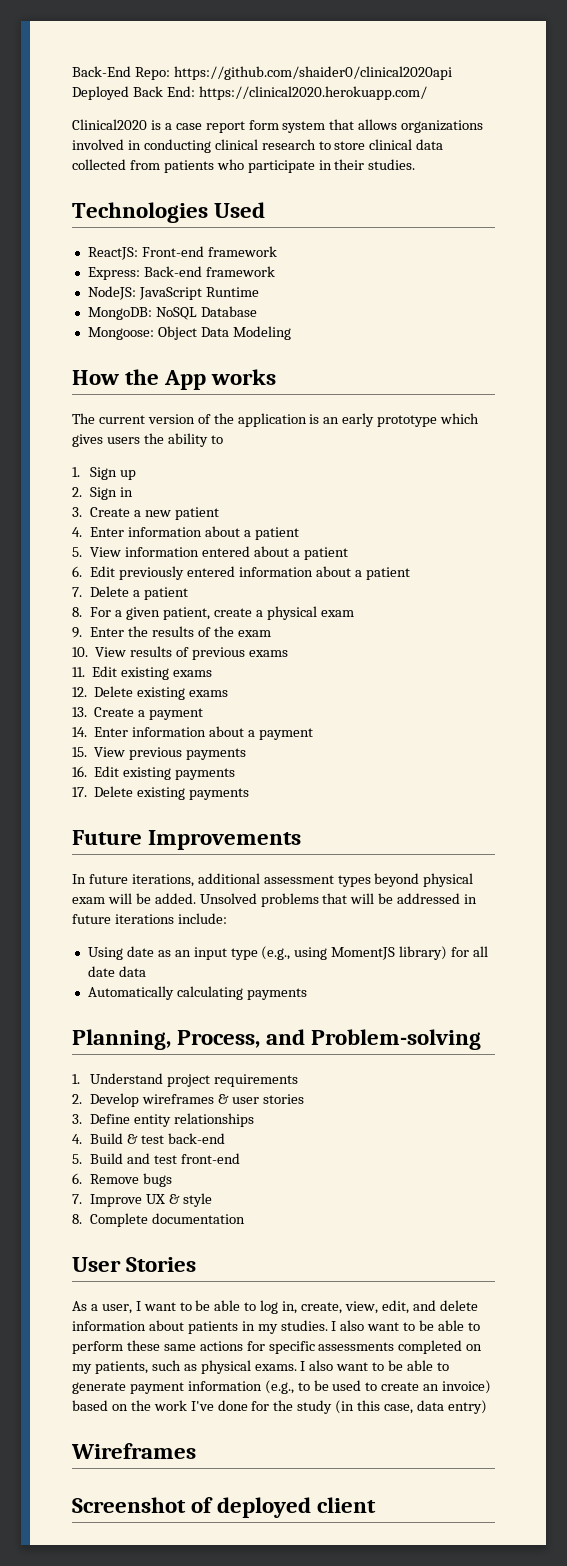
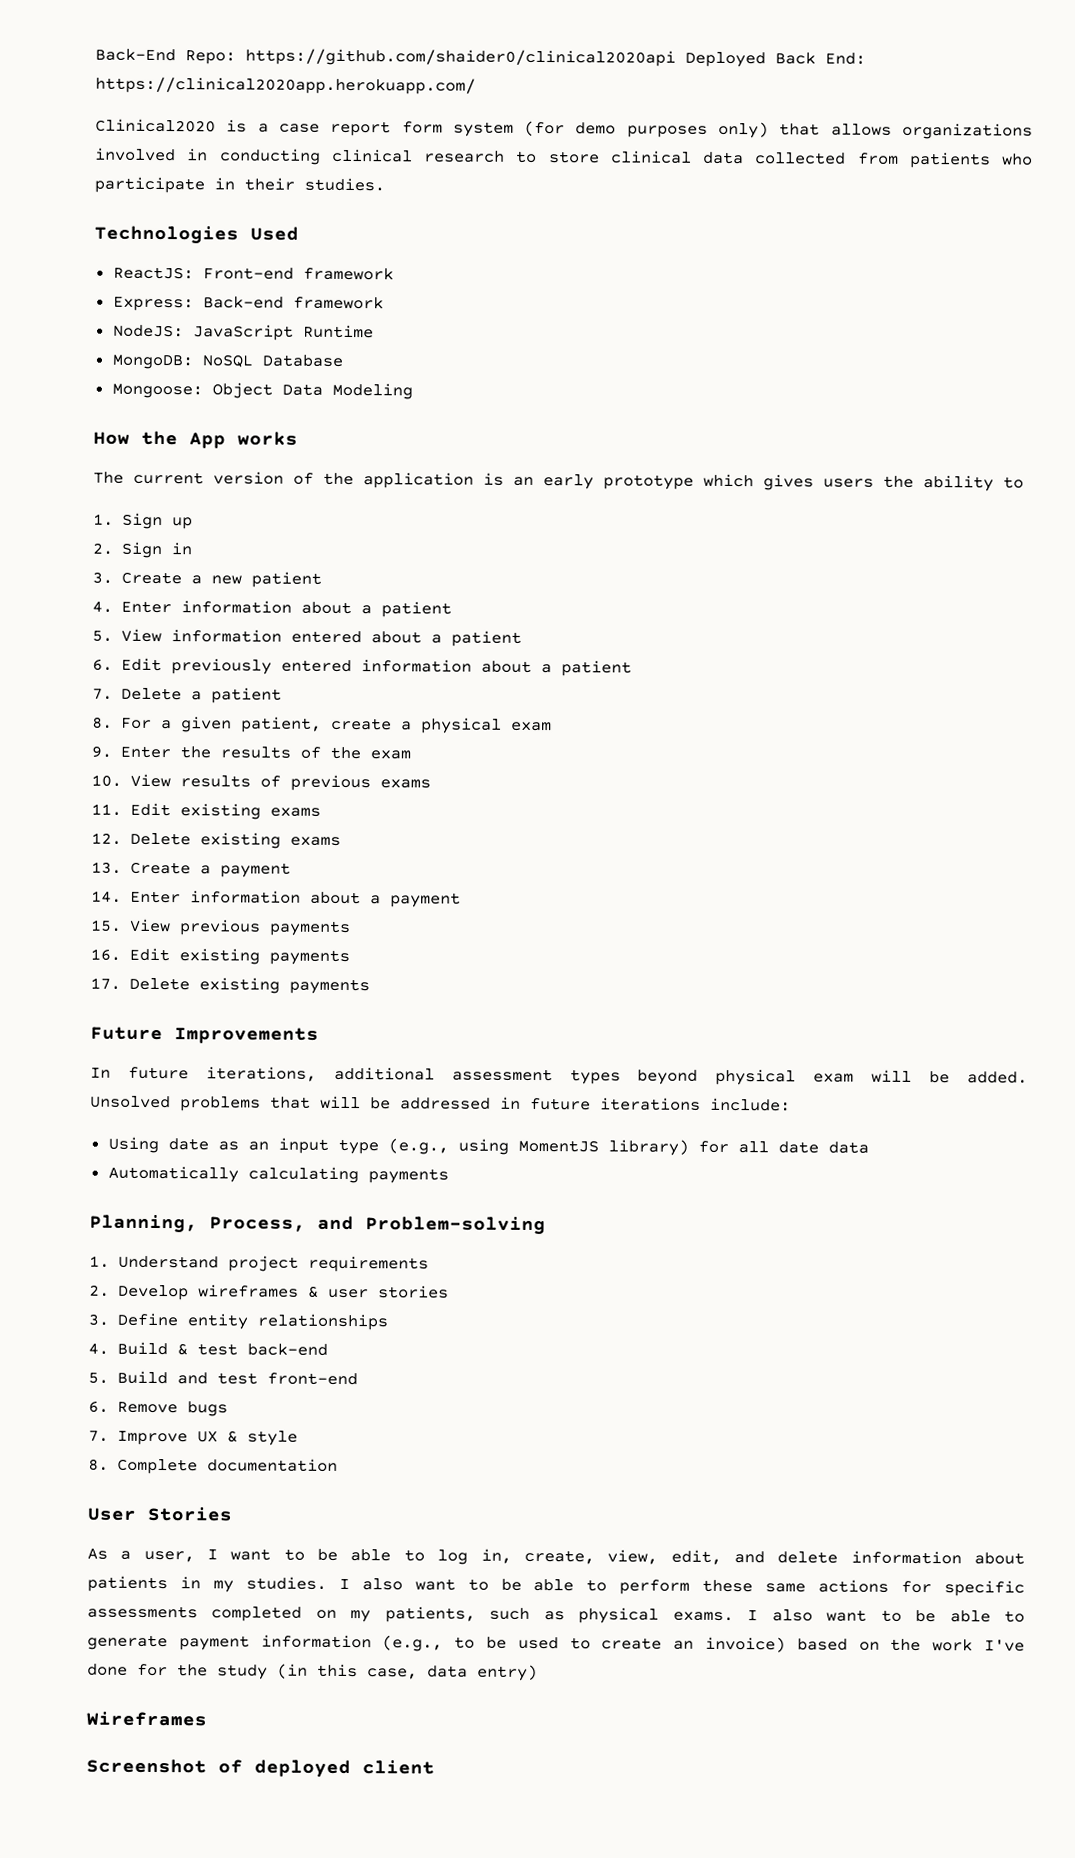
[198,86,427,100] https://clinical2020.herokuapp.com/ -> [95,76,476,95] https://clinical2020app.herokuapp.com/
(326, 127) none -> [524,120,770,139] (for demo purposes only)

